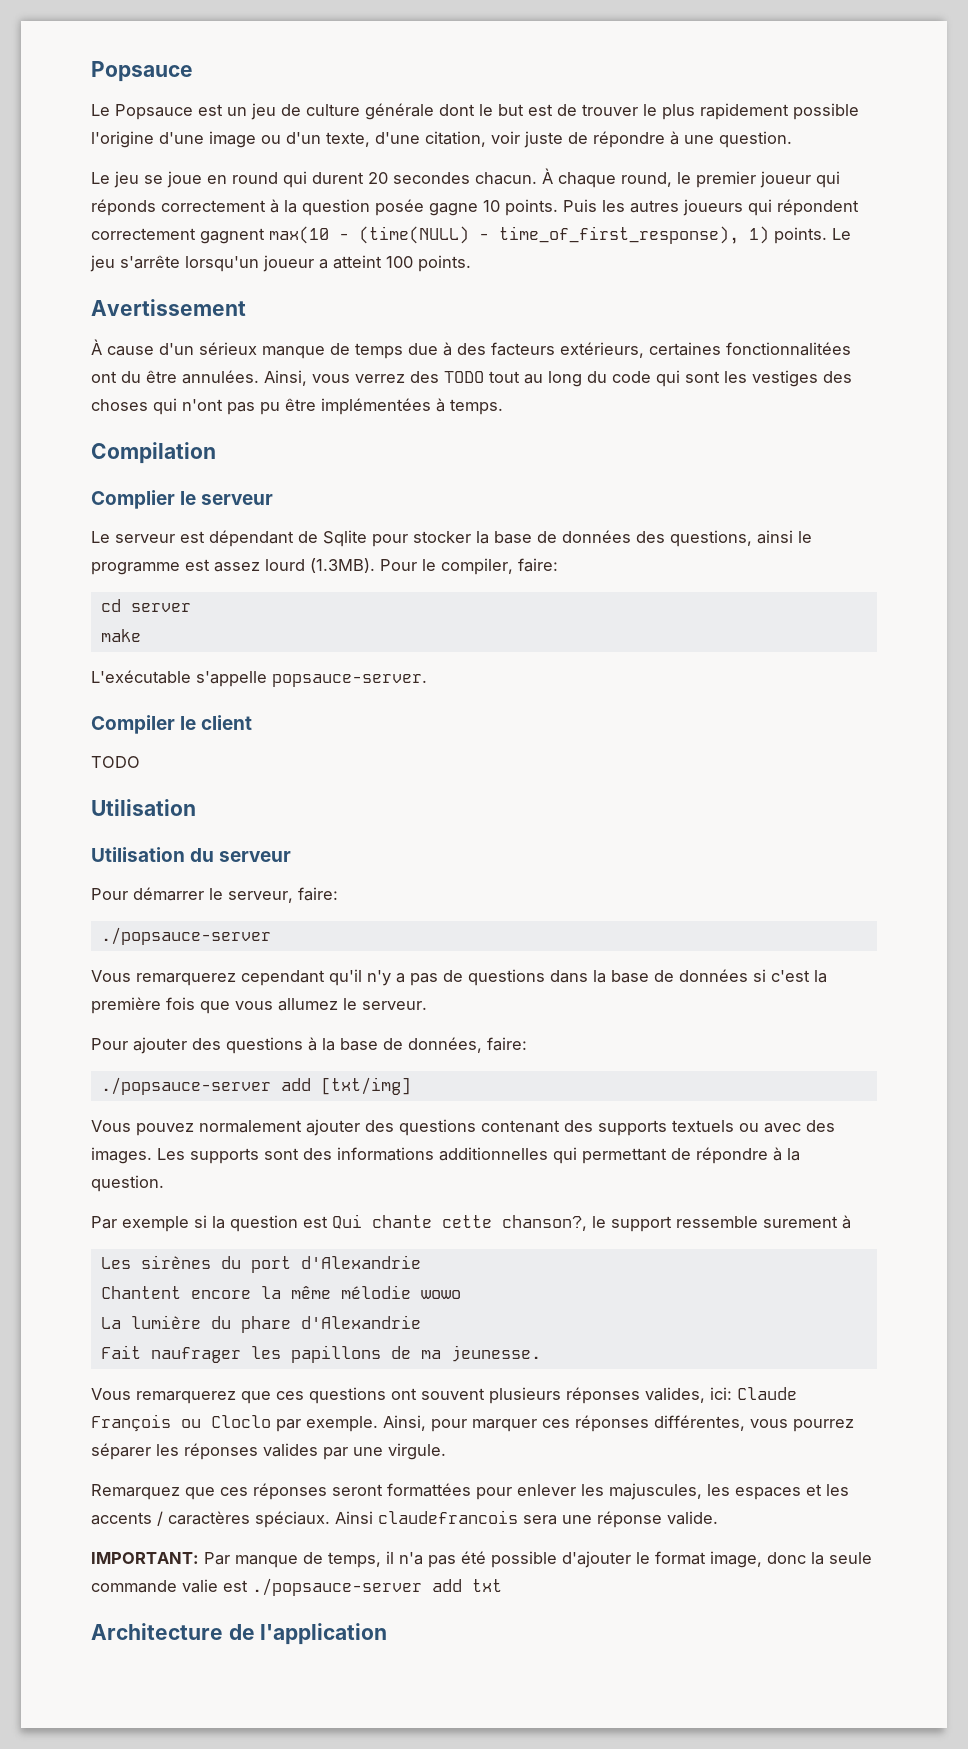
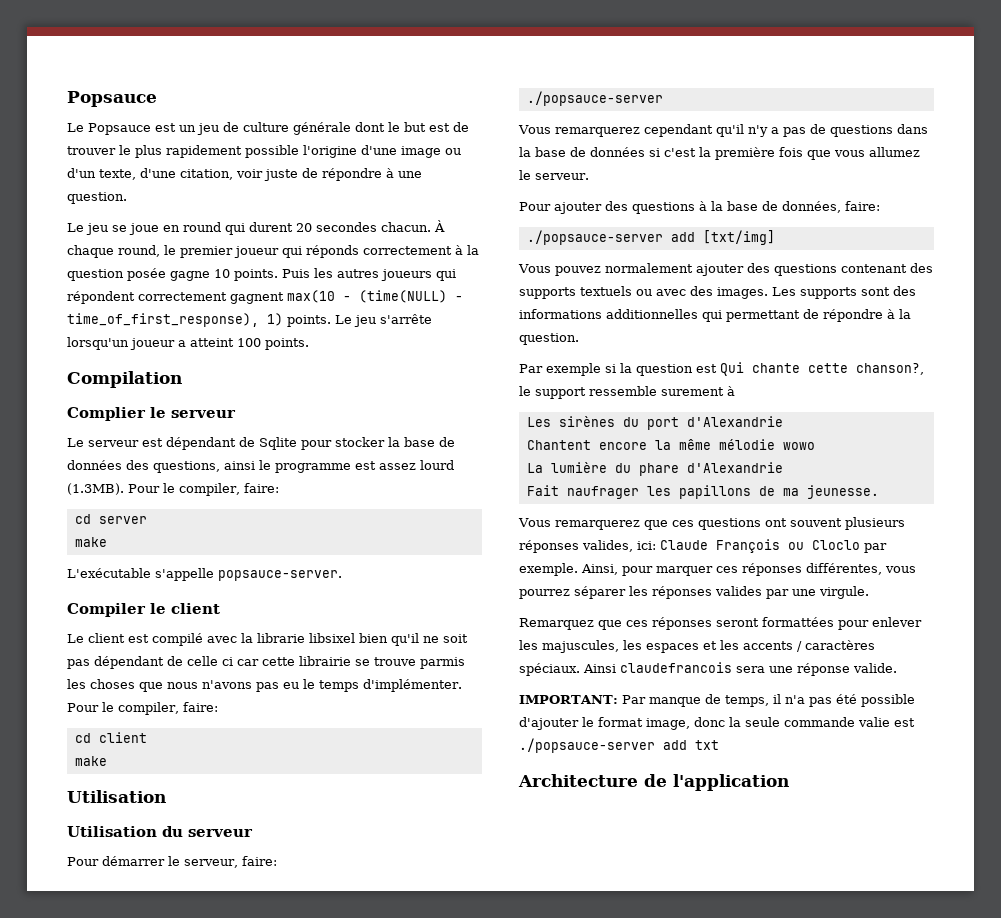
[91,299,246,316] [91,339,851,359] [91,370,852,387] [91,398,503,415] // Avertissement // À cause d'un sérieux manque de temps due à des facteurs extérieurs, certaines fonctionnalitées ont du être annulées. Ainsi, vous verrez des TODO tout au long du code qui sont les vestiges des choses qui n'ont pas pu être implémentées à temps. -> (309, 344) none
[91,756,140,768] TODO -> [67,633,468,646] [67,656,465,669] [67,679,462,692] [67,702,218,715] [74,732,147,743] [74,756,107,766] Le client est compilé avec la librarie libsixel bien qu'il ne soit pas dépendant de celle ci car cette librairie se trouve parmis les choses que nous n'avons pas eu le temps d'implémenter. Pour le compiler, faire: // cd client // make

